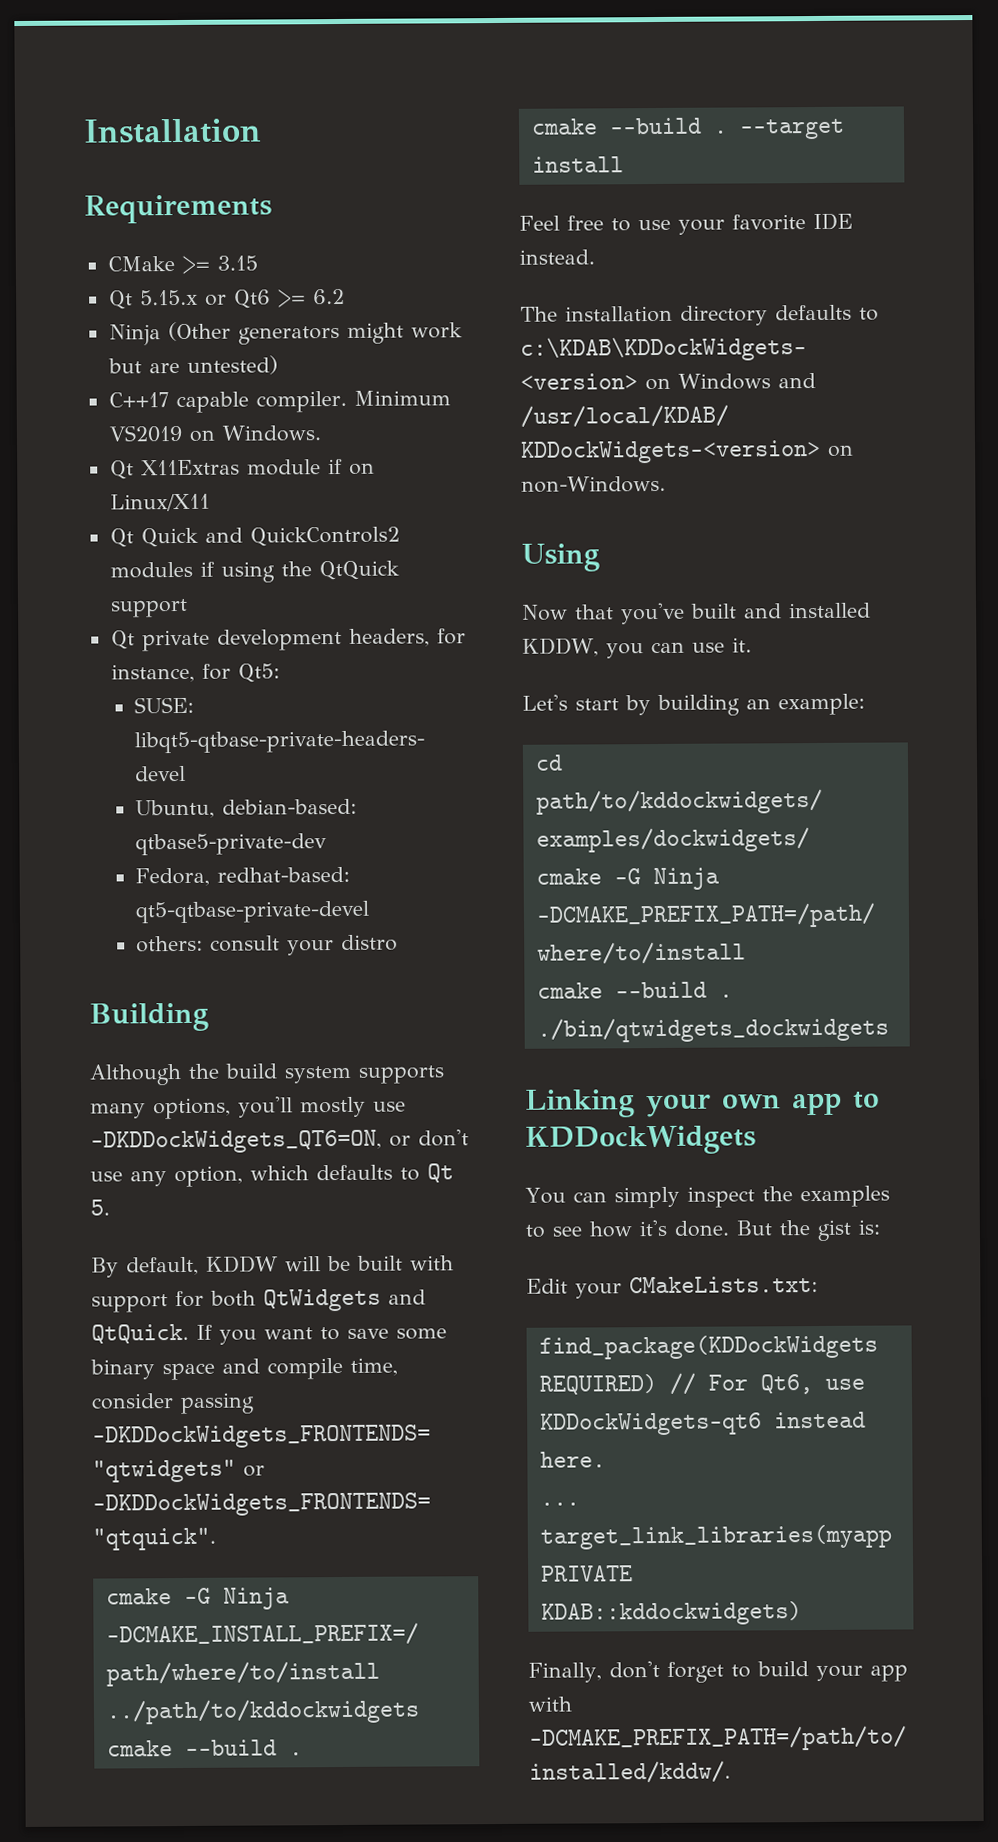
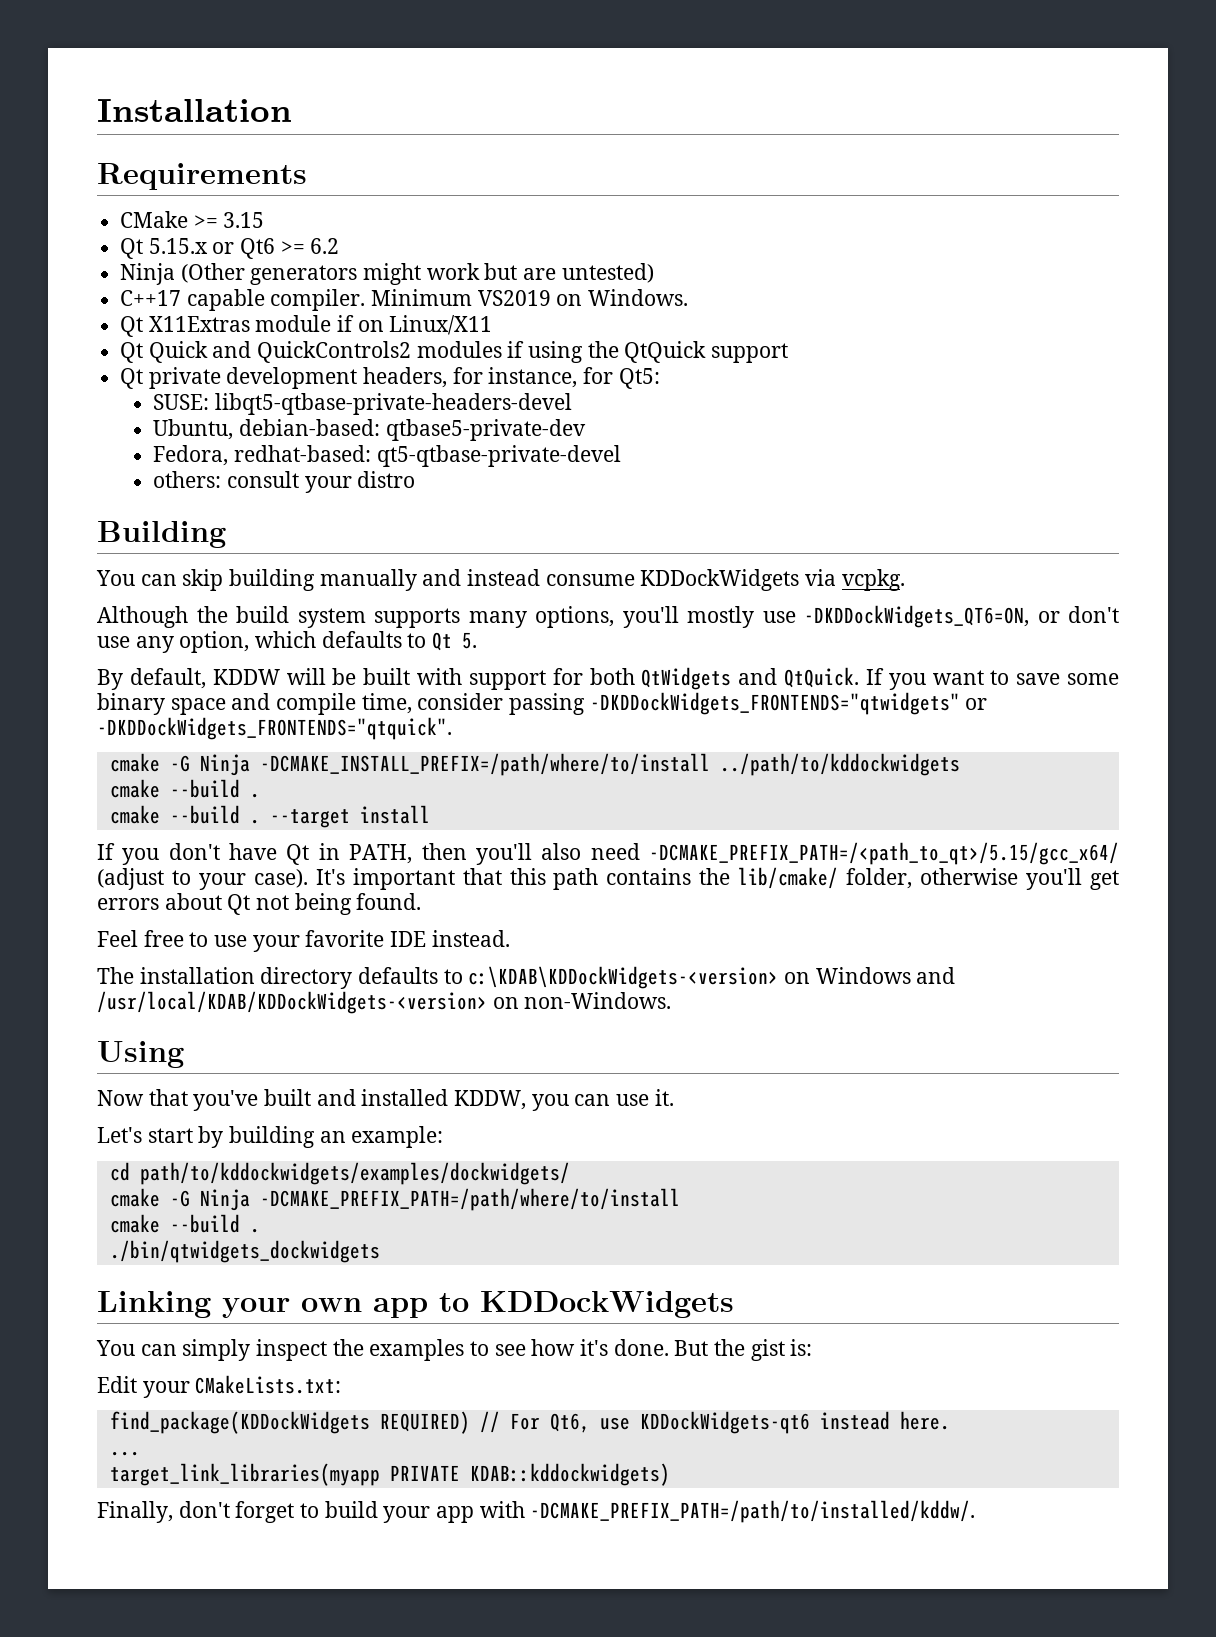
(209, 1017) none -> [96,569,905,591] // You can skip building manually and instead consume KDDockWidgets via vcpkg.
(624, 164) none -> [97,842,1119,865] [97,867,1119,890] [97,893,422,915] // If you don't have Qt in PATH, then you'll also need -DCMAKE_PREFIX_PATH=/<path_to_qt>/5.15/gcc_x64/ (adjust to your case). It's important that this path contains the lib/cmake/ folder, otherwise you'll get errors about Qt not being found.

